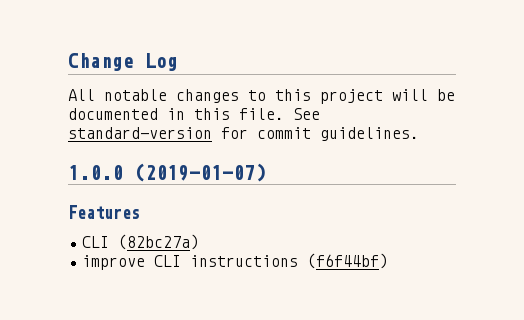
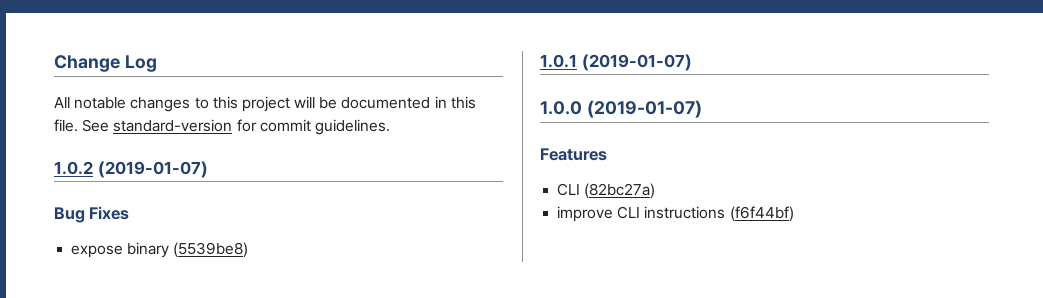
(419, 134) none -> [54,161,208,178] [54,206,130,223] [71,242,249,258] [540,54,692,71] // 1.0.2 (2019-01-07) // Bug Fixes // expose binary (5539be8) // 1.0.1 (2019-01-07)

